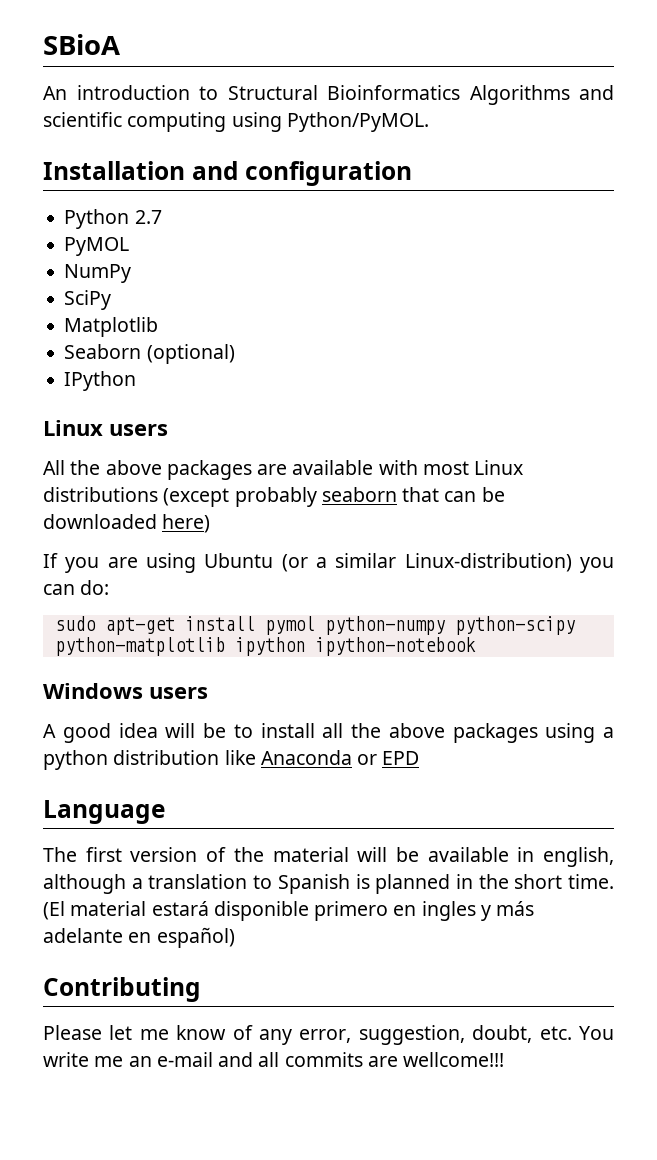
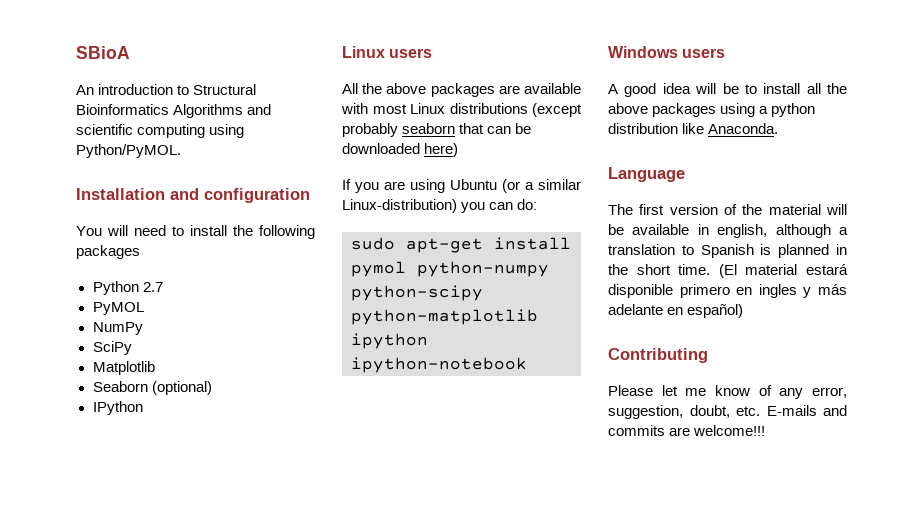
(413, 173) none -> [76,225,315,239] [76,245,140,259] // You will need to install the following packages
[260,750,420,765] Anaconda or EPD -> [708,123,779,134] Anaconda.
[578,1026,614,1040] [43,1052,280,1067] You write me an e-mail and all -> [766,405,847,416] E-mails and
[403,1052,505,1067] wellcome!!! -> [693,425,766,436] welcome!!!

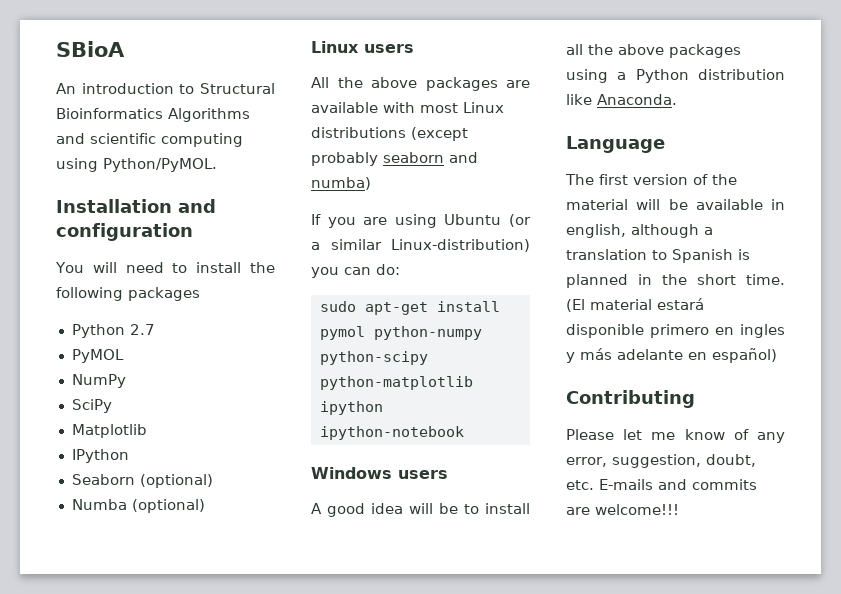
(155, 368) none -> [71,449,129,463] // IPython
[92,401,143,415] IPython -> [71,499,205,513] Numba (optional)
[459,123,532,134] [342,143,459,157] that can be downloaded here) -> [449,152,478,163] [311,177,371,190] and numba)
[771,103,816,117] python -> [635,69,689,83] Python

